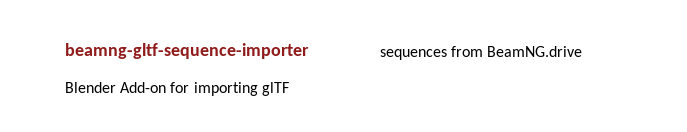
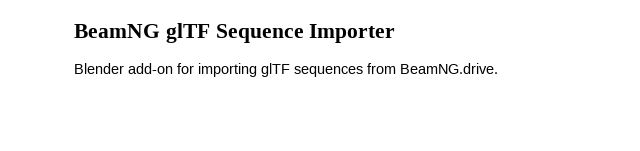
[65,43,309,59] beamng-gltf-sequence-importer -> [74,23,396,43] BeamNG glTF Sequence Importer
[120,82,167,93] Add-on -> [128,63,173,74] add-on
[487,46,583,57] BeamNG.drive -> [400,63,498,74] BeamNG.drive.

